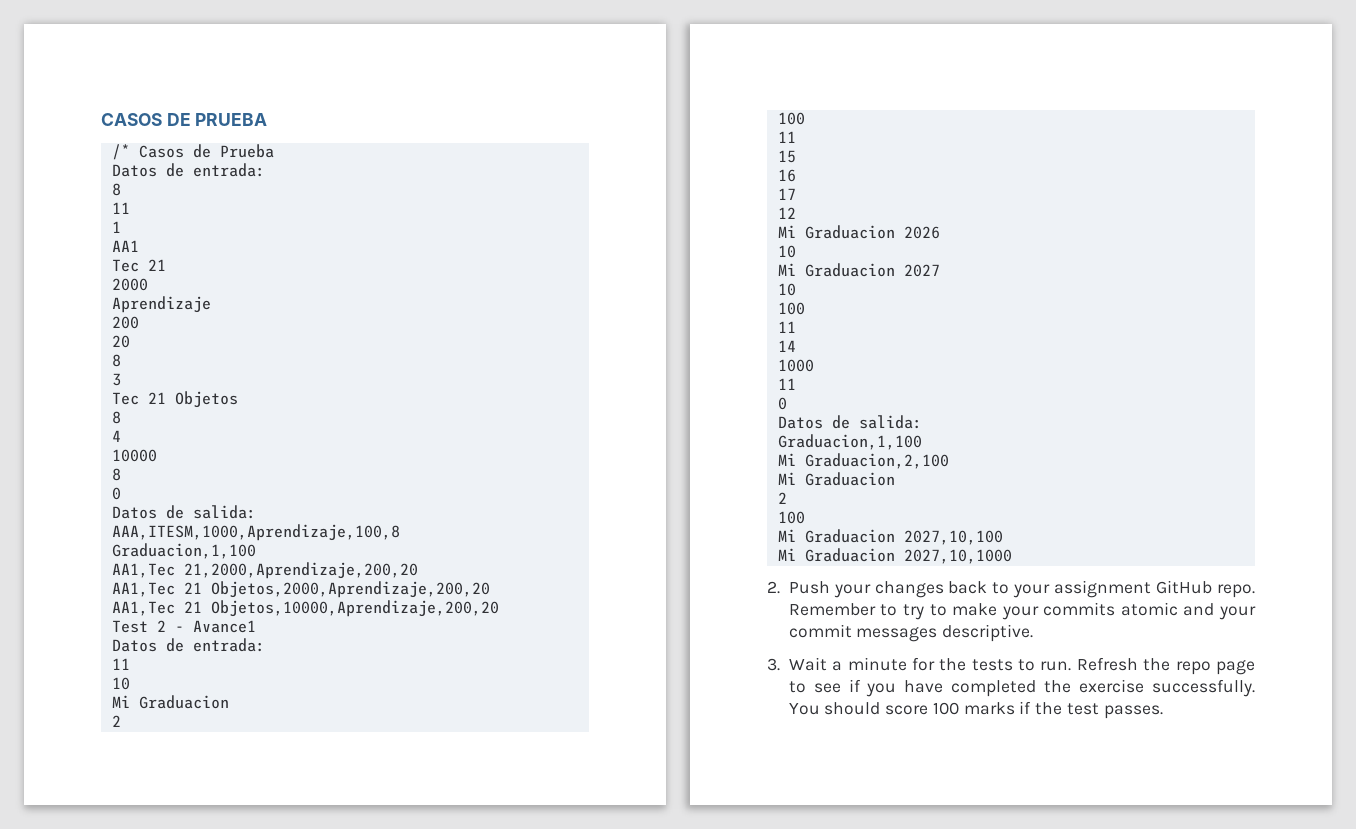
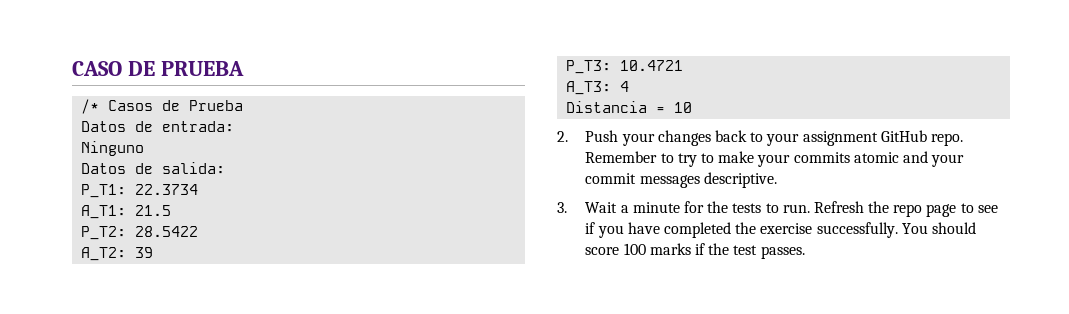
[101,113,162,126] CASOS -> [72,61,122,76] CASO
[111,183,121,196] [111,202,130,214] [111,221,121,233] [111,240,139,252] [111,259,166,272] [111,278,148,291] [111,296,211,313] [111,316,139,329] [111,335,130,348] [111,354,121,367] [111,373,121,386] [111,391,238,408] [111,411,121,424] [111,430,121,442] [111,449,157,462] [111,468,121,481] [111,487,121,500] [111,505,256,519] [111,524,400,541] [111,543,256,559] [111,562,418,579] [111,581,490,598] [111,600,499,617] [111,620,256,633] [111,638,265,652] [111,658,130,670] [111,677,130,690] [111,695,229,709] [111,715,121,727] [777,112,805,125] [777,131,796,143] [777,150,796,163] [777,169,796,182] [777,188,796,200] [777,207,796,219] [777,225,940,239] [777,245,796,258] [777,263,940,277] [777,283,796,296] [777,302,805,315] [777,321,796,333] [777,340,796,352] [777,359,814,372] [777,378,796,390] [777,397,787,410] [777,415,922,429] [777,434,922,450] [777,453,949,469] [777,472,895,486] [777,492,787,504] [777,511,805,524] [777,529,1003,545] [777,548,1012,564] 8 // 11 // 1 // AA1 // Tec 21 // 2000 // Aprendizaje // 200 // 20 // 8 // 3 // Tec 21 Objetos // 8 // 4 // 10000 // 8 // 0 // Datos de salida: // AAA,ITESM,1000,Aprendizaje,100,8 // Graduacion,1,100 // AA1,Tec 21,2000,Aprendizaje,200,20 // AA1,Tec 21 Objetos,2000,Aprendizaje,200,20 // AA1,Tec 21 Objetos,10000,Aprendizaje,200,20 // Test 2 - Avance1 // Datos de entrada: // 11 // 10 // Mi Graduacion // 2 // 100 // 11 // 15 // 16 // 17 // 12 // Mi Graduacion 2026 // 10 // Mi Graduacion 2027 // 10 // 100 // 11 // 14 // 1000 // 11 // 0 // Datos de salida: // Graduacion,1,100 // Mi Graduacion,2,100 // Mi Graduacion // 2 // 100 // Mi Graduacion 2027,10,100 // Mi Graduacion 2027,10,1000 -> [81,141,145,156] [81,162,226,174] [81,184,199,198] [81,205,172,219] [81,226,199,240] [81,247,154,261] [566,60,684,74] [566,81,630,95] [566,101,693,113] Ninguno // Datos de salida: // P_T1: 22.3734 // A_T1: 21.5 // P_T2: 28.5422 // A_T2: 39 // P_T3: 10.4721 // A_T3: 4 // Distancia = 10

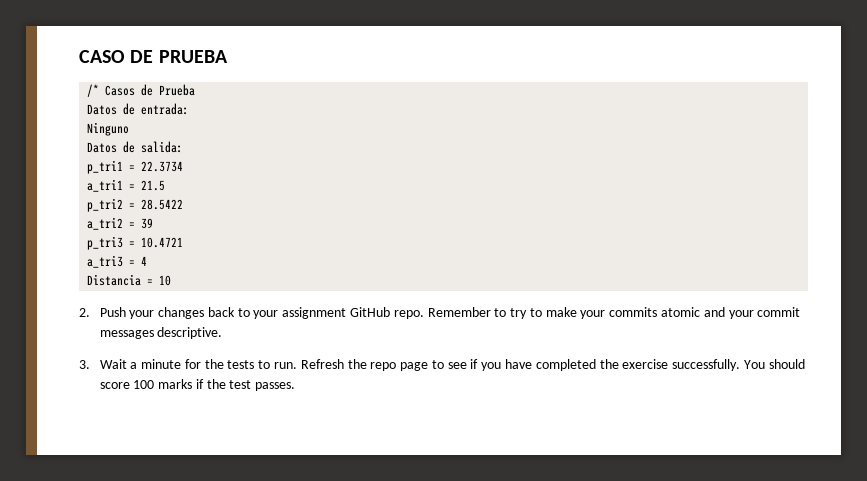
[81,184,127,198] P_T1: -> [87,160,136,174] p_tri1 =
[81,205,127,219] A_T1: -> [87,179,136,192] a_tri1 =
[81,226,127,240] P_T2: -> [87,198,136,212] p_tri2 =
[81,247,127,261] A_T2: -> [87,217,136,230] a_tri2 =
[566,60,612,74] P_T3: -> [87,236,136,250] p_tri3 =
[566,81,612,95] A_T3: -> [87,255,136,268] a_tri3 =

